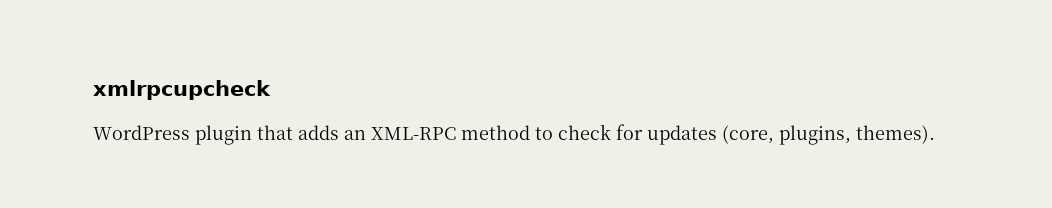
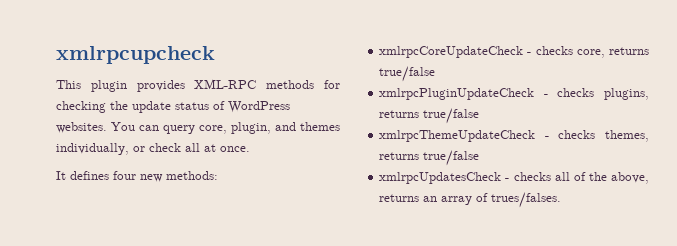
[93,124,935,145] WordPress plugin that adds an XML-RPC method to check for updates (core, plugins, themes). -> [56,79,341,92] [56,101,290,113] [56,122,340,134] [56,143,250,155] [56,171,218,182] [379,46,649,58] [379,66,436,82] [379,88,649,100] [379,108,480,124] [379,130,649,142] [379,150,480,166] [379,172,649,184] [379,192,562,208] This plugin provides XML-RPC methods for checking the update status of WordPress websites. You can query core, plugin, and themes individually, or check all at once. // It defines four new methods: // xmlrpcCoreUpdateCheck - checks core, returns true/false // xmlrpcPluginUpdateCheck - checks plugins, returns true/false // xmlrpcThemeUpdateCheck - checks themes, returns true/false // xmlrpcUpdatesCheck - checks all of the above, returns an array of trues/falses.

